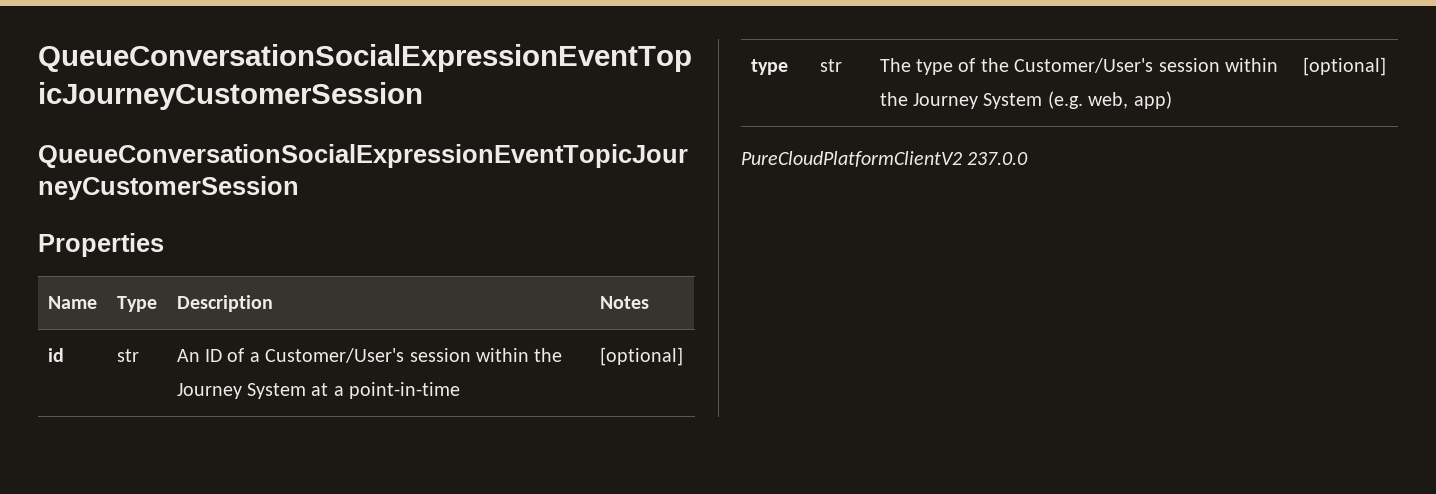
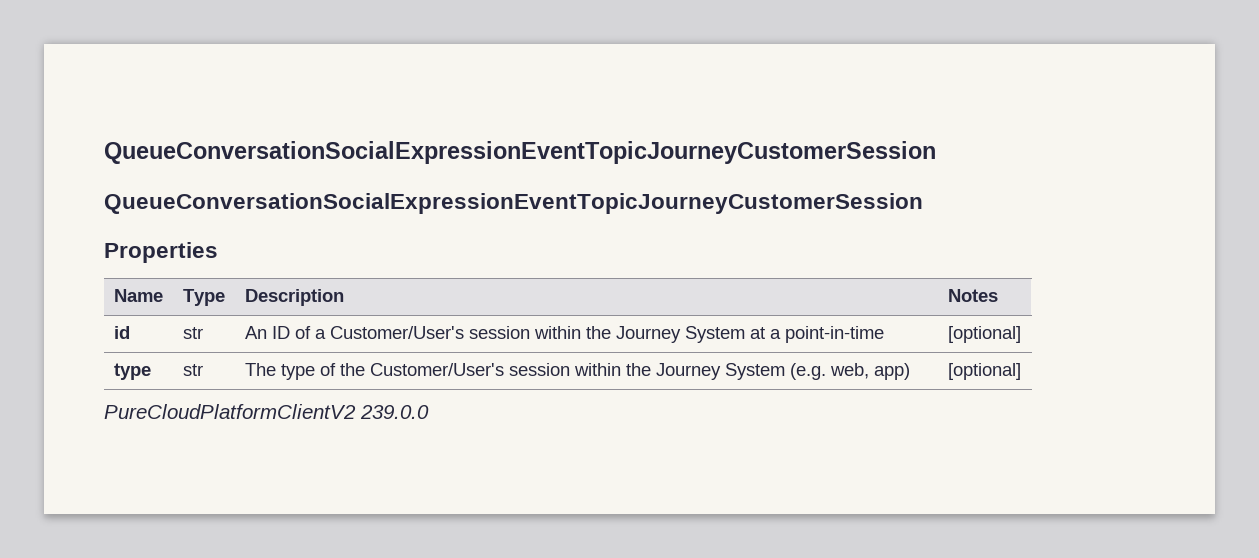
[967,152,1029,165] 237.0.0 -> [360,405,429,419] 239.0.0

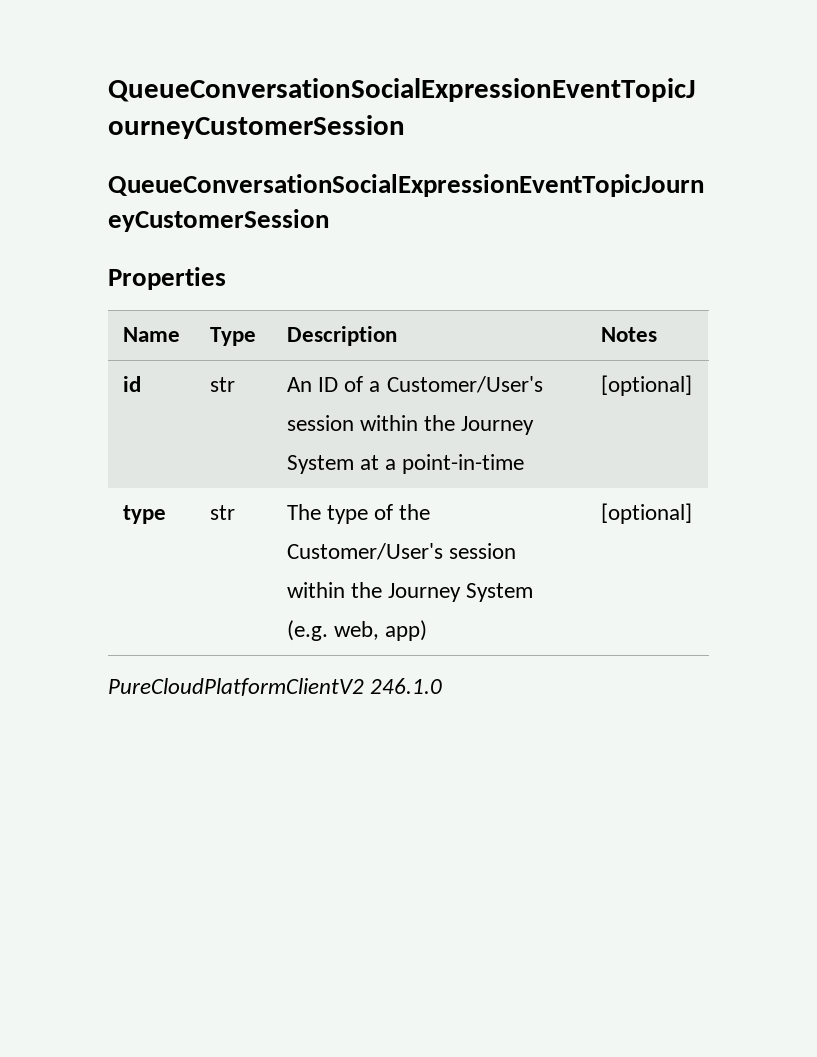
[360,405,429,419] 239.0.0 -> [370,678,443,694] 246.1.0

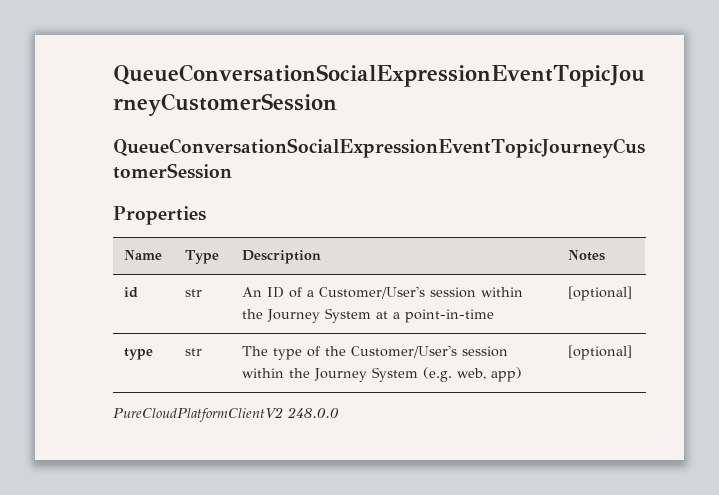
[370,678,443,694] 246.1.0 -> [287,407,339,418] 248.0.0

